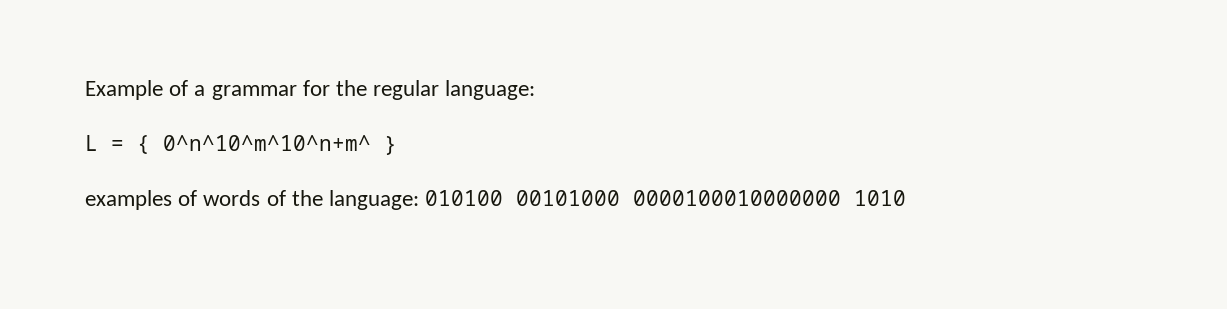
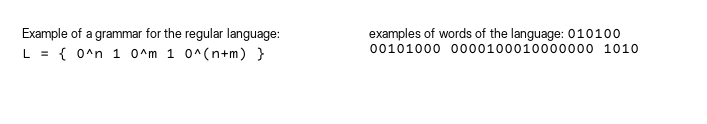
[163,135,371,151] 0^n^10^m^10^n+m^ -> [76,47,247,61] 0^n 1 0^m 1 0^(n+m)

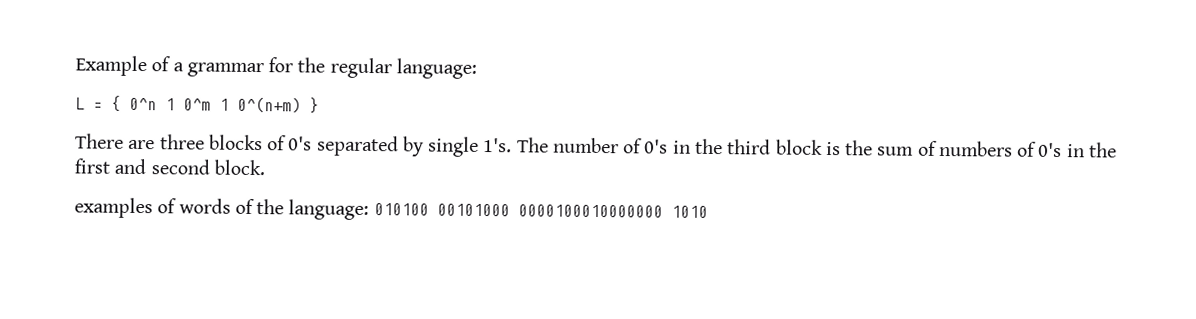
(265, 54) none -> [75,133,1117,158] [74,158,265,176] // There are three blocks of 0's separated by single 1's. The number of 0's in the third block is the sum of numbers of 0's in the first and second block.

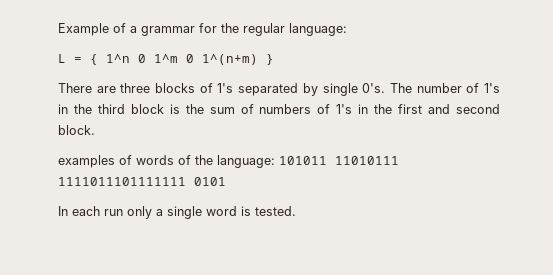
[129,96,301,114] 0^n 1 0^m 1 0^(n+m) -> [106,54,258,65] 1^n 0 1^m 0 1^(n+m)
[288,136,313,151] 0's -> [217,83,234,93] 1's
[483,137,513,153] 1's. -> [362,83,386,93] 0's.
[644,139,669,154] 0's -> [483,83,500,93] 1's
[1038,142,1063,158] 0's -> [336,104,353,114] 1's
[373,203,708,218] 010100 00101000 0000100010000000 1010 -> [279,156,399,165] [58,177,226,186] [58,206,296,219] 101011 11010111 1111011101111111 0101 // In each run only a single word is tested.

